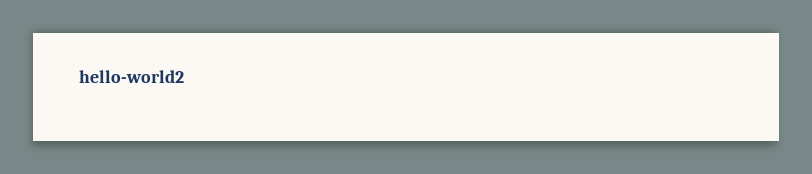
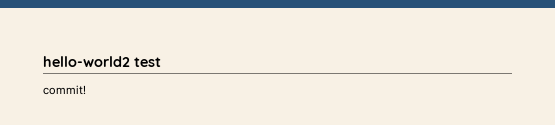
(184, 76) none -> [134,57,161,67] [43,85,86,95] test // commit!

